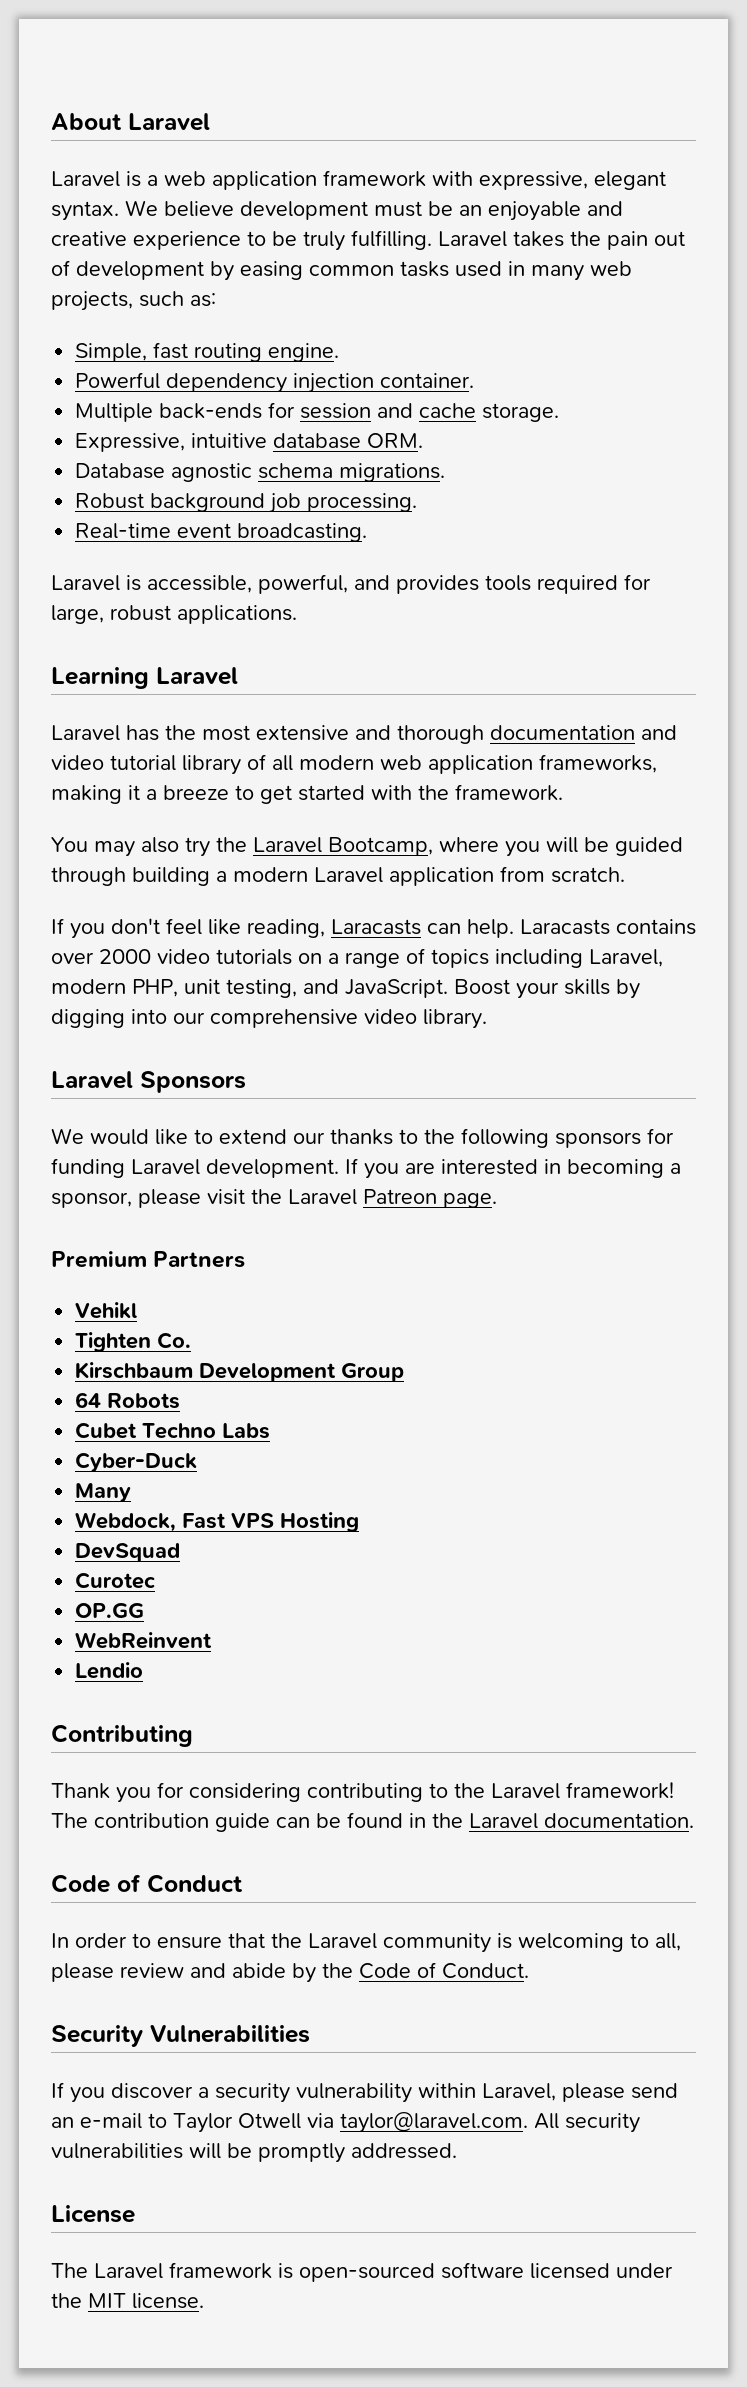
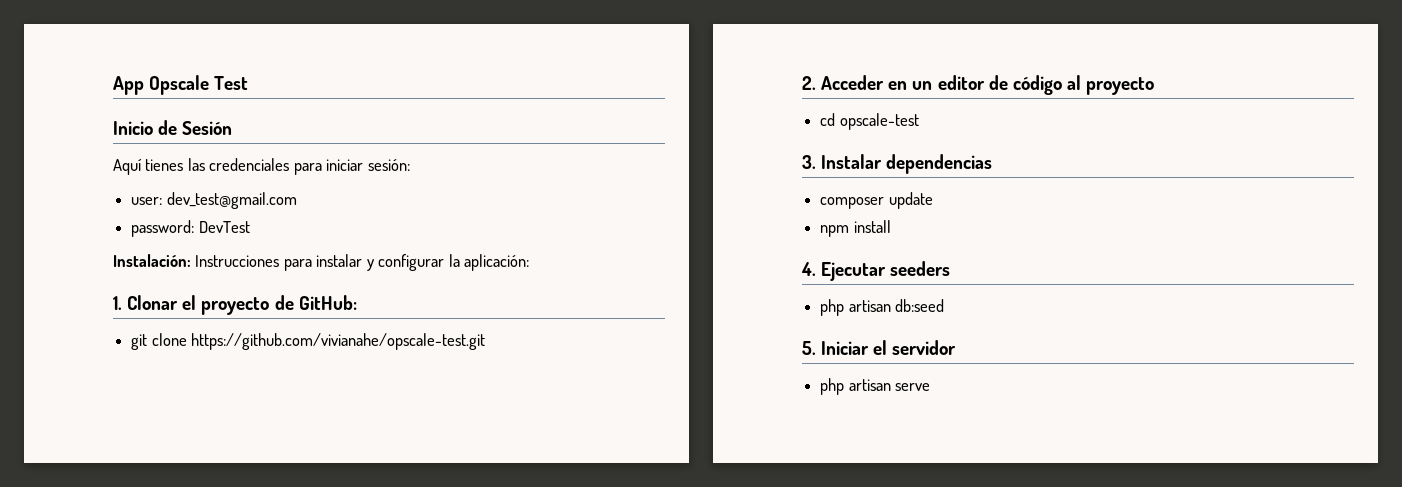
[51,113,210,131] [51,170,666,190] [51,200,623,221] [51,230,685,251] [51,260,632,281] [51,291,216,311] [75,342,340,362] [75,372,475,393] [75,402,560,422] [75,433,424,452] [75,463,446,482] [75,493,418,513] [75,523,368,542] [51,574,651,594] [51,605,297,624] [51,667,238,689] [51,725,677,744] [51,754,657,775] [51,784,563,804] [51,837,683,857] [51,866,625,886] [51,918,696,939] [51,948,663,968] [51,979,640,999] [51,1009,487,1029] [51,1071,246,1093] [51,1128,674,1148] [51,1158,681,1179] [51,1189,497,1208] [51,1251,246,1268] [75,1302,138,1319] [75,1332,192,1352] [75,1362,405,1382] [75,1392,181,1409] [75,1422,271,1439] [75,1452,198,1472] [75,1483,132,1502] [75,1512,360,1532] [75,1543,181,1562] [75,1572,157,1589] [75,1603,145,1618] [75,1632,213,1649] [75,1662,144,1679] [51,1724,193,1747] [51,1782,674,1803] [51,1812,694,1832] [51,1874,243,1893] [51,1933,681,1953] [51,1962,529,1983] [51,2025,310,2047] [51,2082,678,2103] [51,2112,640,2133] [51,2143,457,2163] [51,2205,135,2223] [51,2262,673,2282] [51,2293,204,2309] About Laravel // Laravel is a web application framework with expressive, elegant syntax. We believe development must be an enjoyable and creative experience to be truly fulfilling. Laravel takes the pain out of development by easing common tasks used in many web projects, such as: // Simple, fast routing engine. // Powerful dependency injection container. // Multiple back-ends for session and cache storage. // Expressive, intuitive database ORM. // Database agnostic schema migrations. // Robust background job processing. // Real-time event broadcasting. // Laravel is accessible, powerful, and provides tools required for large, robust applications. // Learning Laravel // Laravel has the most extensive and thorough documentation and video tutorial library of all modern web application frameworks, making it a breeze to get started with the framework. // You may also try the Laravel Bootcamp, where you will be guided through building a modern Laravel application from scratch. // If you don't feel like reading, Laracasts can help. Laracasts contains over 2000 video tutorials on a range of topics including Laravel, modern PHP, unit testing, and JavaScript. Boost your skills by digging into our comprehensive video library. // Laravel Sponsors // We would like to extend our thanks to the following sponsors for funding Laravel development. If you are interested in becoming a sponsor, please visit the Laravel Patreon page. // Premium Partners // Vehikl // Tighten Co. // Kirschbaum Development Group // 64 Robots // Cubet Techno Labs // Cyber-Duck // Many // Webdock, Fast VPS Hosting // DevSquad // Curotec // OP.GG // WebReinvent // Lendio // Contributing // Thank you for considering contributing to the Laravel framework! The contribution guide can be found in the Laravel documentation. // Code of Conduct // In order to ensure that the Laravel community is welcoming to all, please review and abide by the Code of Conduct. // Security Vulnerabilities // If you discover a security vulnerability within Laravel, please send an e-mail to Taylor Otwell via taylor@laravel.com. All security vulnerabilities will be promptly addressed. // License // The Laravel framework is open-sourced software licensed under the MIT license. -> [113,75,249,95] [113,120,233,135] [113,158,410,175] [131,192,297,209] [131,220,250,237] [113,254,530,271] [113,295,357,315] [131,333,486,350] [802,75,1155,95] [820,113,919,130] [802,154,993,174] [820,192,933,209] [820,220,891,237] [801,261,951,281] [820,299,945,316] [802,340,957,355] [820,378,931,395] App Opscale Test // Inicio de Sesión // Aquí tienes las credenciales para iniciar sesión: // user: dev_test@gmail.com // password: DevTest // Instalación: Instrucciones para instalar y configurar la aplicación: // 1. Clonar el proyecto de GitHub: // git clone https://github.com/vivianahe/opscale-test.git // 2. Acceder en un editor de código al proyecto // cd opscale-test // 3. Instalar dependencias // composer update // npm install // 4. Ejecutar seeders // php artisan db:seed // 5. Iniciar el servidor // php artisan serve

